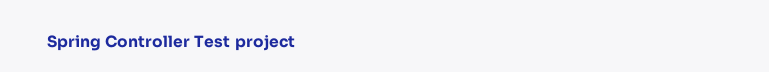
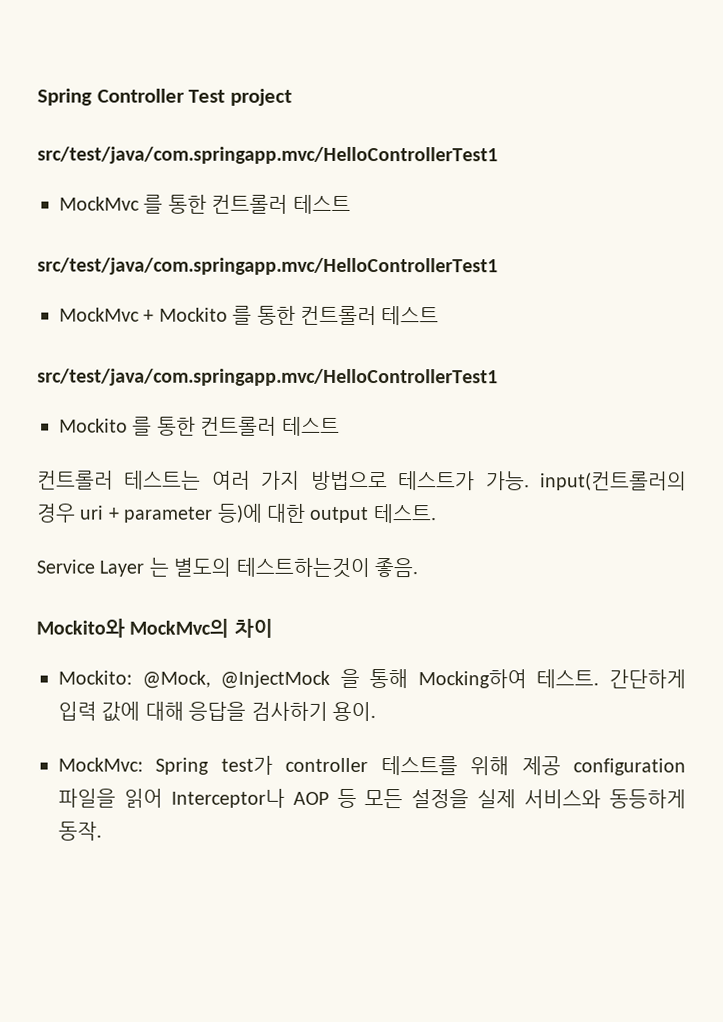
(295, 43) none -> [37,146,498,165] [59,194,351,214] [37,257,498,276] [59,305,440,326] [37,368,498,387] [59,416,340,436] [37,470,687,491] [36,503,437,524] [36,557,418,579] [36,618,273,638] [58,668,686,689] [58,701,376,722] [58,755,687,776] [58,788,687,809] [58,821,102,841] // src/test/java/com.springapp.mvc/HelloControllerTest1 // MockMvc 를 통한 컨트롤러 테스트 // src/test/java/com.springapp.mvc/HelloControllerTest1 // MockMvc + Mockito 를 통한 컨트롤러 테스트 // src/test/java/com.springapp.mvc/HelloControllerTest1 // Mockito 를 통한 컨트롤러 테스트 // 컨트롤러 테스트는 여러 가지 방법으로 테스트가 가능. input(컨트롤러의 경우 uri + parameter 등)에 대한 output 테스트. // Service Layer 는 별도의 테스트하는것이 좋음. // Mockito와 MockMvc의 차이 // Mockito: @Mock, @InjectMock 을 통해 Mocking하여 테스트. 간단하게 입력 값에 대해 응답을 검사하기 용이. // MockMvc: Spring test가 controller 테스트를 위해 제공 configuration 파일을 읽어 Interceptor나 AOP 등 모든 설정을 실제 서비스와 동등하게 동작.

